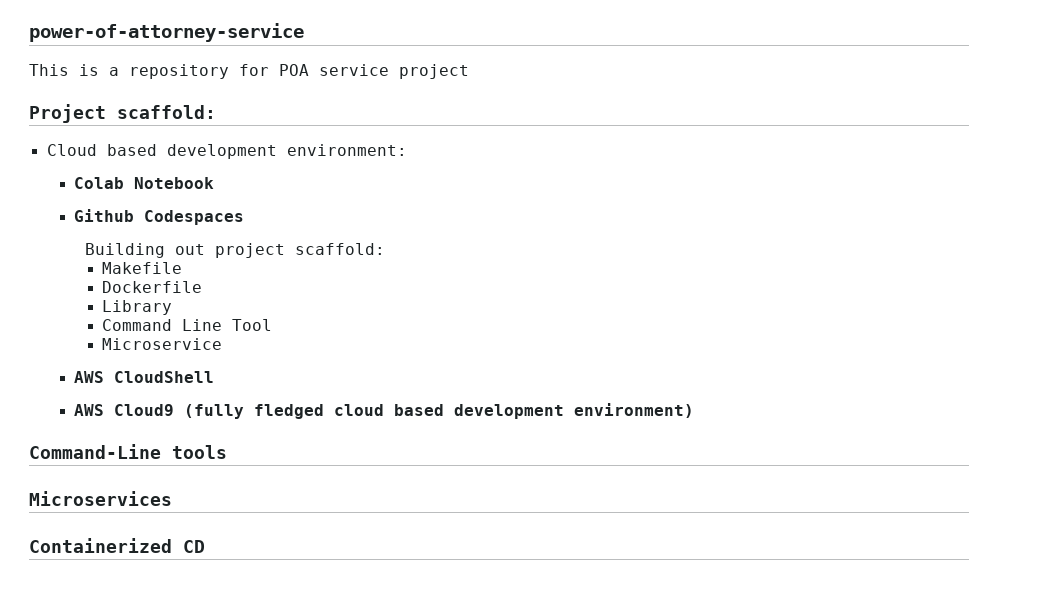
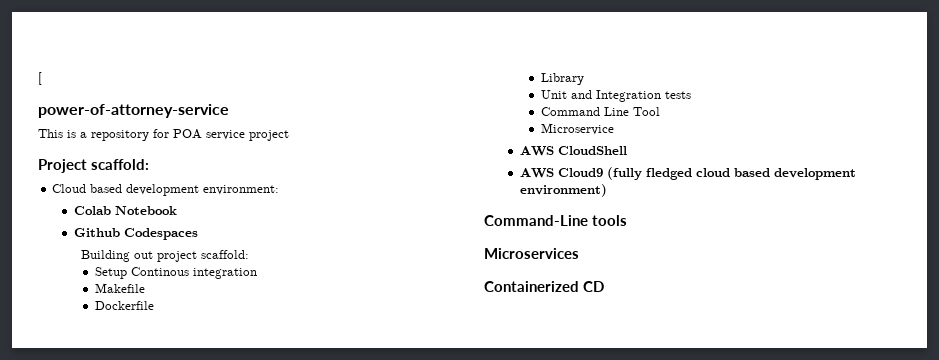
(29, 32) none -> [38,72,42,85] [ //
(385, 249) none -> [94,267,257,279] // Setup Continous integration
(173, 307) none -> [540,90,691,102] // Unit and Integration tests

